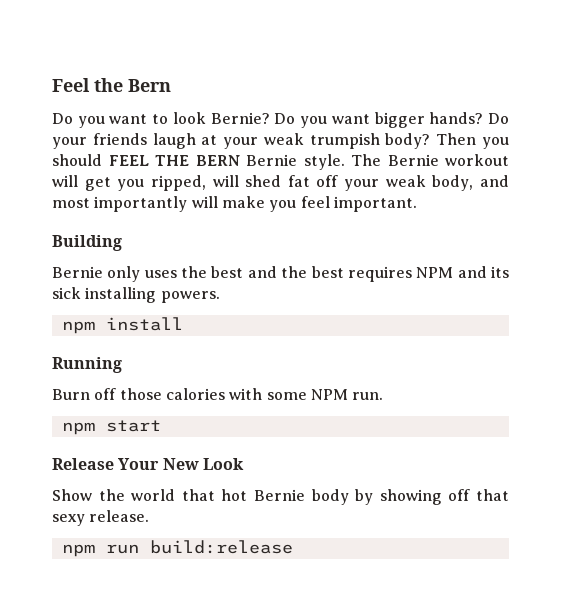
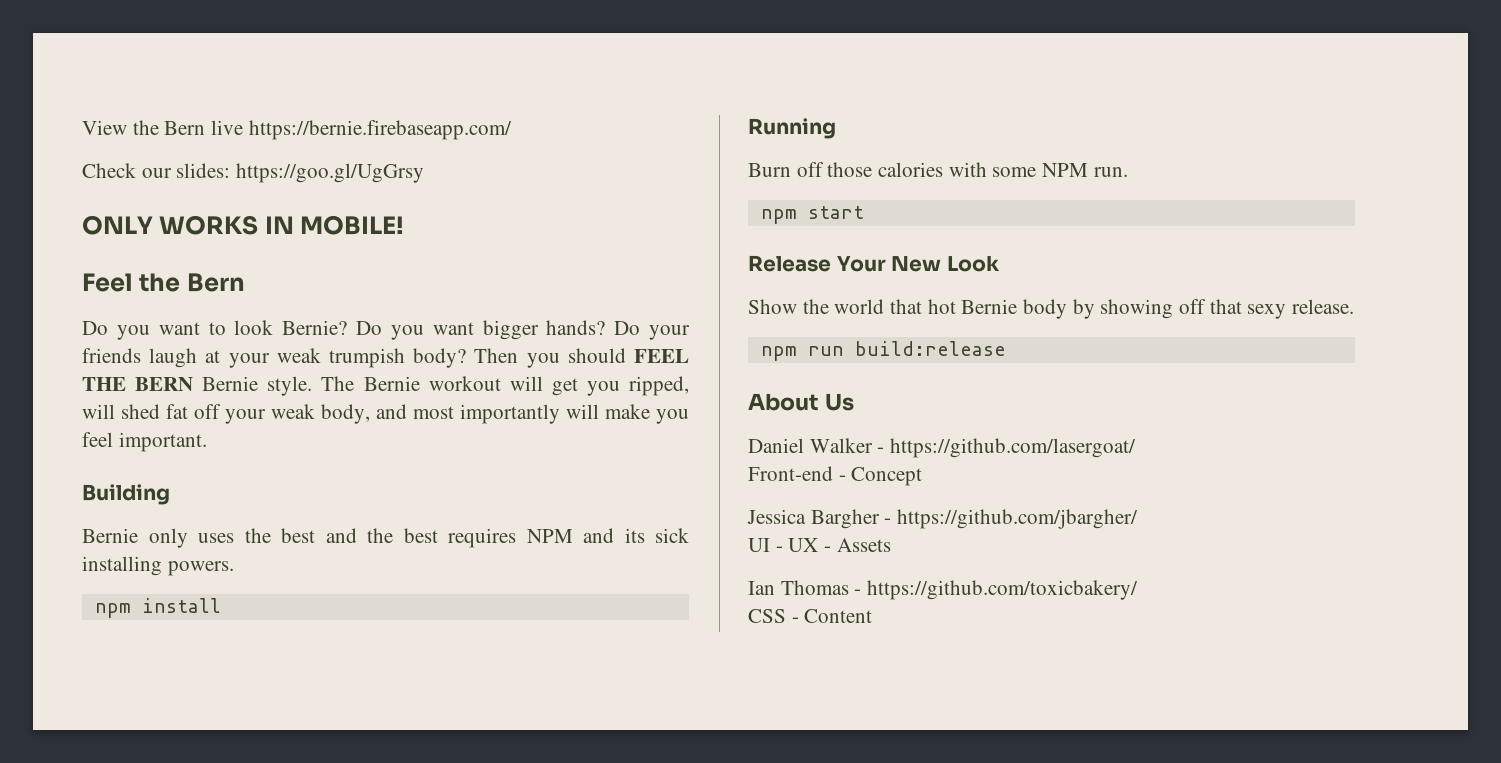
(52, 85) none -> [82,120,512,140] [82,163,425,183] [82,215,405,235] View the Bern live https://bernie.firebaseapp.com/ // Check our slides: https://goo.gl/UgGrsy // ONLY WORKS IN MOBILE! //
(293, 547) none -> [748,393,854,411] [748,438,1137,458] [748,466,923,486] [747,509,1139,529] [748,538,891,552] [748,580,1139,600] [748,609,873,623] // About Us // Daniel Walker - https://github.com/lasergoat/ // Front-end - Concept // Jessica Bargher - https://github.com/jbargher/ // UI - UX - Assets // Ian Thomas - https://github.com/toxicbakery/ // CSS - Content

